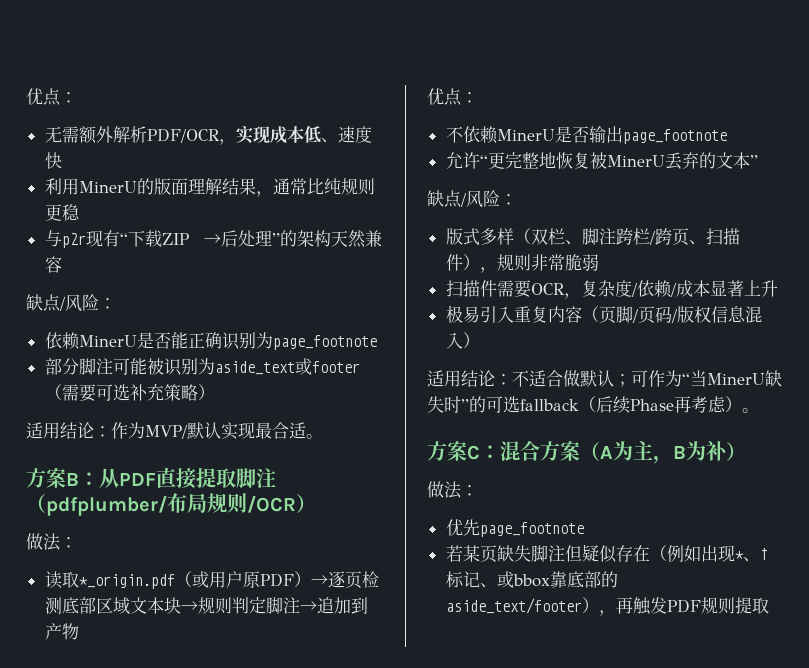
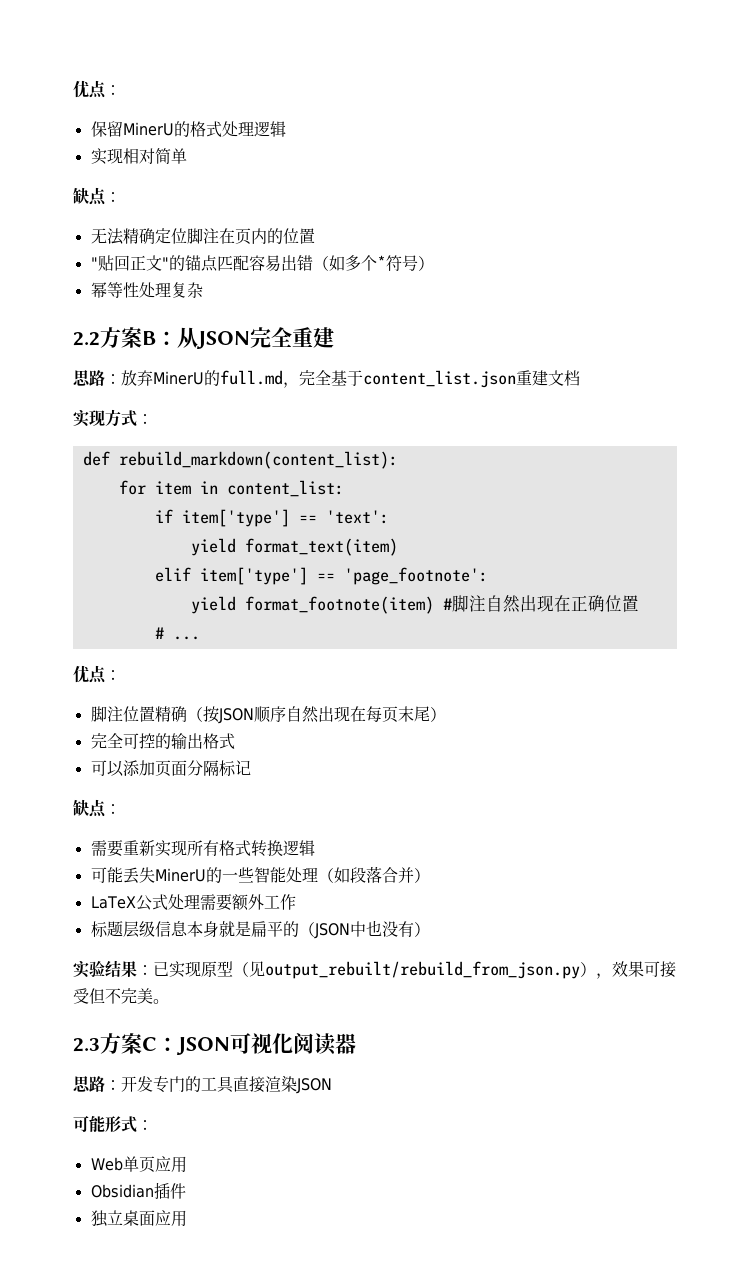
[26,88,77,106] [44,126,372,145] [44,152,62,169] [44,178,375,197] [44,204,80,221] [44,230,382,248] [44,256,62,273] [26,294,116,312] [44,332,377,350] [44,358,360,376] [44,383,215,402] [26,422,323,440] [26,467,276,489] [26,493,316,516] [26,533,77,551] [44,571,379,589] [44,597,368,615] [44,623,79,640] [427,88,478,106] [445,126,727,144] [445,152,758,170] [427,190,517,208] [445,228,740,246] [445,254,599,273] [445,280,778,299] [445,305,762,324] [445,332,480,349] [427,370,782,387] [427,396,759,414] 优点： // 无需额外解析PDF/OCR，实现成本低、速度快 // 利用MinerU的版面理解结果，通常比纯规则更稳 // 与p2r现有“下载ZIP →后处理”的架构天然兼容 // 缺点/风险： // 依赖MinerU是否能正确识别为page_footnote // 部分脚注可能被识别为aside_text或footer（需要可选补充策略） // 适用结论：作为MVP/默认实现最合适。 // 方案B：从PDF直接提取脚注（pdfplumber/布局规则/OCR） // 做法： // 读取*_origin.pdf（或用户原PDF）→逐页检测底部区域文本块→规则判定脚注→追加到产物 // 优点： // 不依赖MinerU是否输出page_footnote // 允许“更完整地恢复被MinerU丢弃的文本” // 缺点/风险： // 版式多样（双栏、脚注跨栏/跨页、扫描件），规则非常脆弱 // 扫描件需要OCR，复杂度/依赖/成本显著上升 // 极易引入重复内容（页脚/页码/版权信息混入） // 适用结论：不适合做默认；可作为“当MinerU缺失时”的可选fallback（后续Phase再考虑）。 // -> [73,80,121,98] [90,121,286,137] [90,148,187,165] [73,187,121,205] [90,228,315,245] [90,255,434,272] [90,282,203,298] [73,327,334,349] [73,370,580,388] [73,409,153,427] [82,451,398,469] [118,480,344,497] [154,509,389,527] [190,538,398,556] [154,567,488,585] [190,595,639,614] [154,627,200,640] [73,665,121,683] [90,706,446,724] [90,733,235,749] [90,760,251,777] [73,799,121,817] [90,840,315,857] [90,866,430,884] [90,894,296,911] [90,920,430,939] [73,960,676,979] [73,988,169,1004] [73,1038,100,1052] 优点： // 保留MinerU的格式处理逻辑 // 实现相对简单 // 缺点： // 无法精确定位脚注在页内的位置 // "贴回正文"的锚点匹配容易出错（如多个*符号） // 幂等性处理复杂 // 2.2方案B：从JSON完全重建 // 思路：放弃MinerU的full.md，完全基于content_list.json重建文档 // 实现方式： // def rebuild_markdown(content_list): // for item in content_list: // if item['type'] == 'text': // yield format_text(item) // elif item['type'] == 'page_footnote': // yield format_footnote(item) #脚注自然出现在正确位置 // # ... // 优点： // 脚注位置精确（按JSON顺序自然出现在每页末尾） // 完全可控的输出格式 // 可以添加页面分隔标记 // 缺点： // 需要重新实现所有格式转换逻辑 // 可能丢失MinerU的一些智能处理（如段落合并） // LaTeX公式处理需要额外工作 // 标题层级信息本身就是扁平的（JSON中也没有） // 实验结果：已实现原型（见output_rebuilt/rebuild_from_json.py），效果可接受但不完美。 // 2.3
[500,441,746,464] [427,481,478,499] [445,519,584,537] [445,544,768,563] [445,571,618,588] [445,597,769,616] 混合方案（A为主，B为补） // 做法： // 优先page_footnote // 若某页缺失脚注但疑似存在（例如出现*、†标记、或bbox靠底部的aside_text/footer），再触发PDF规则提取 -> [176,1033,356,1055] [73,1076,332,1094] [73,1116,153,1133] [90,1156,187,1173] [90,1182,186,1199] [90,1210,187,1227] JSON可视化阅读器 // 思路：开发专门的工具直接渲染JSON // 可能形式： // Web单页应用 // Obsidian插件 // 独立桌面应用

